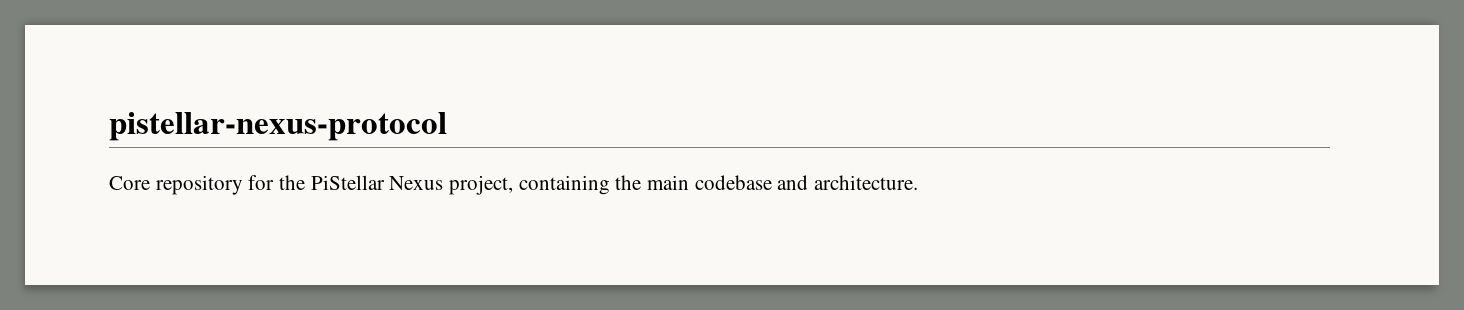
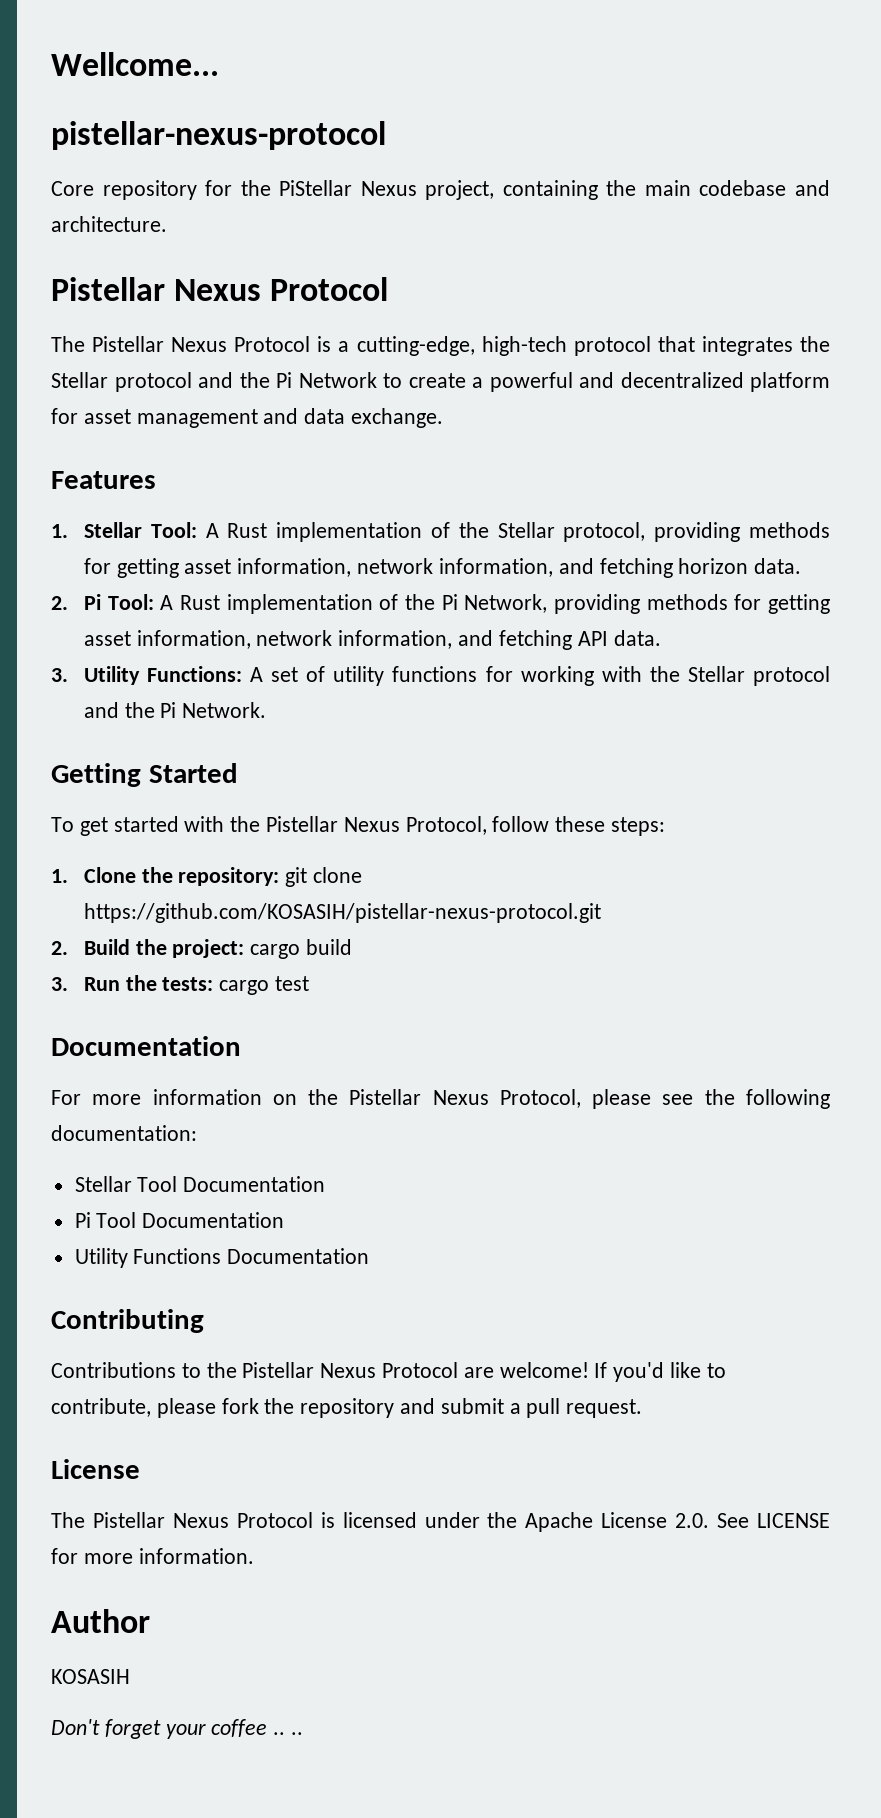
(109, 126) none -> [51,52,219,76] Wellcome... //
(919, 182) none -> [51,277,389,301] [51,336,830,356] [51,372,830,392] [51,408,444,428] [51,471,156,489] [51,522,830,542] [83,558,802,578] [51,594,830,614] [83,630,661,650] [51,666,831,686] [83,702,267,718] [51,763,238,787] [51,816,666,836] [51,867,363,887] [83,903,601,923] [51,939,353,959] [51,975,310,995] [51,1036,241,1056] [51,1089,830,1109] [51,1125,197,1141] [74,1176,326,1192] [74,1212,285,1228] [74,1248,370,1268] [51,1309,204,1333] [51,1362,726,1382] [51,1398,643,1418] [51,1459,140,1479] [51,1512,830,1532] [51,1548,254,1564] [51,1609,150,1633] [51,1669,130,1684] [51,1719,304,1739] // Pistellar Nexus Protocol // The Pistellar Nexus Protocol is a cutting-edge, high-tech protocol that integrates the Stellar protocol and the Pi Network to create a powerful and decentralized platform for asset management and data exchange. // Features // 1. Stellar Tool: A Rust implementation of the Stellar protocol, providing methods for getting asset information, network information, and fetching horizon data. // 2. Pi Tool: A Rust implementation of the Pi Network, providing methods for getting asset information, network information, and fetching API data. // 3. Utility Functions: A set of utility functions for working with the Stellar protocol and the Pi Network. // Getting Started // To get started with the Pistellar Nexus Protocol, follow these steps: // 1. Clone the repository: git clone https://github.com/KOSASIH/pistellar-nexus-protocol.git // 2. Build the project: cargo build // 3. Run the tests: cargo test // Documentation // For more information on the Pistellar Nexus Protocol, please see the following documentation: // Stellar Tool Documentation // Pi Tool Documentation // Utility Functions Documentation // Contributing // Contributions to the Pistellar Nexus Protocol are welcome! If you'd like to contribute, please fork the repository and submit a pull request. // License // The Pistellar Nexus Protocol is licensed under the Apache License 2.0. See LICENSE for more information. // Author // KOSASIH // Don't forget your coffee .. ..

